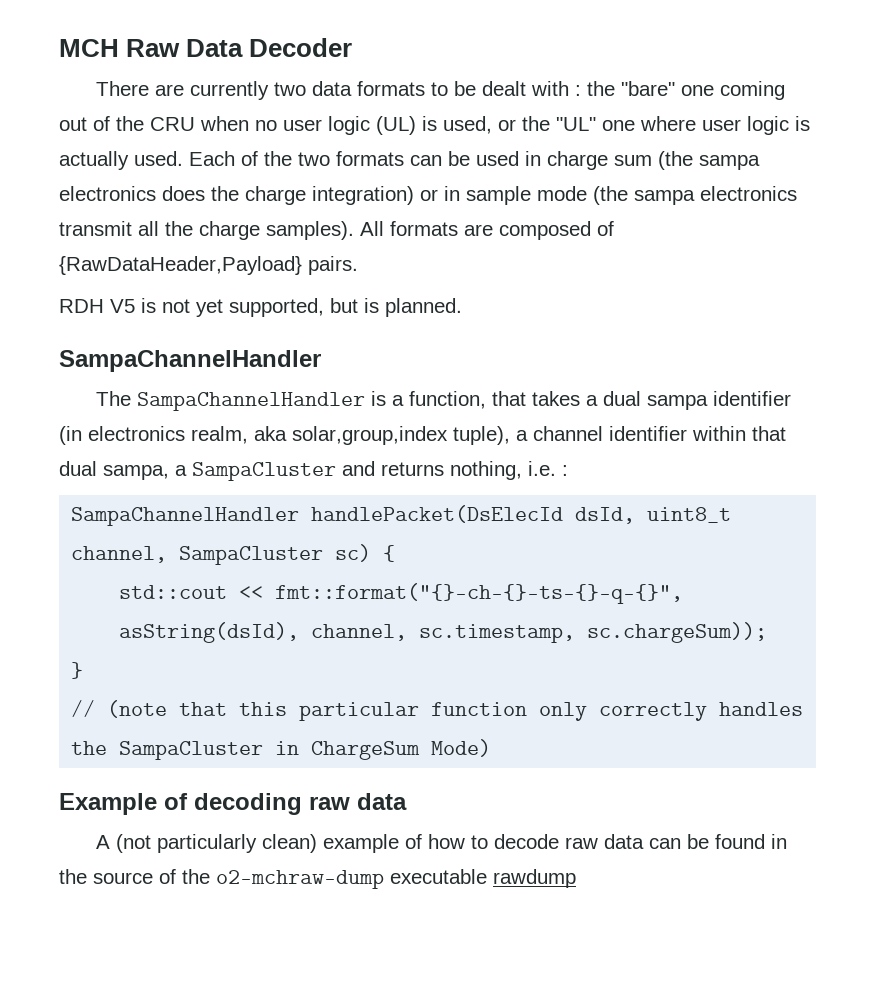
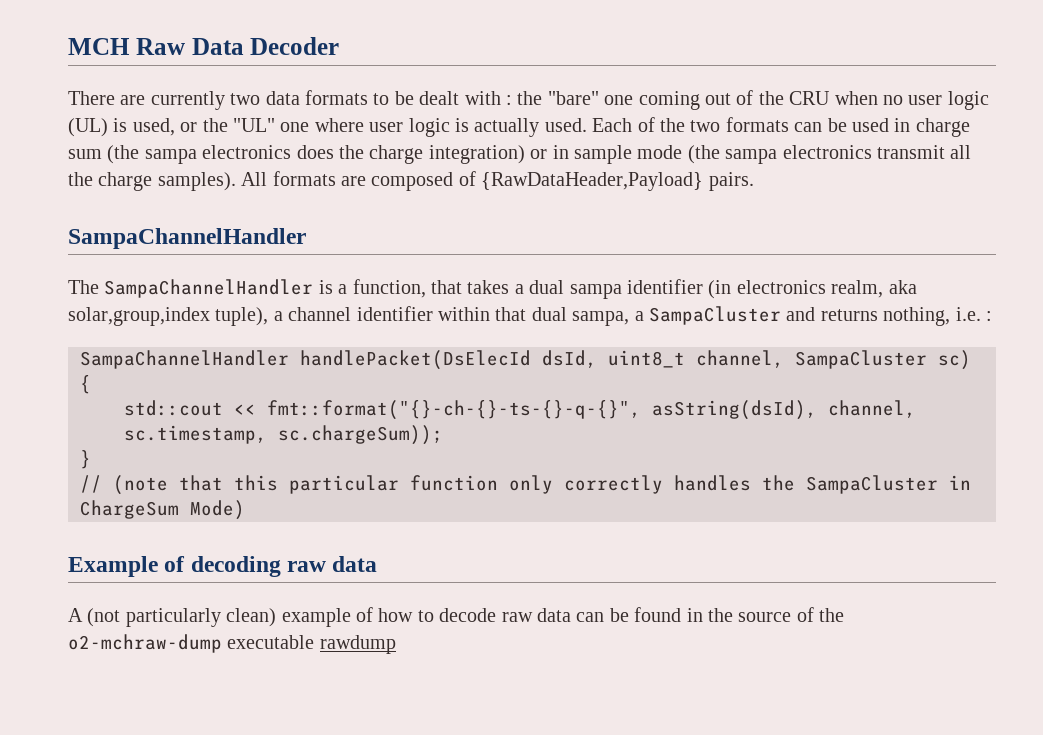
[59,298,462,317] // RDH V5 is not yet supported, but is planned. -> (754, 181) none

